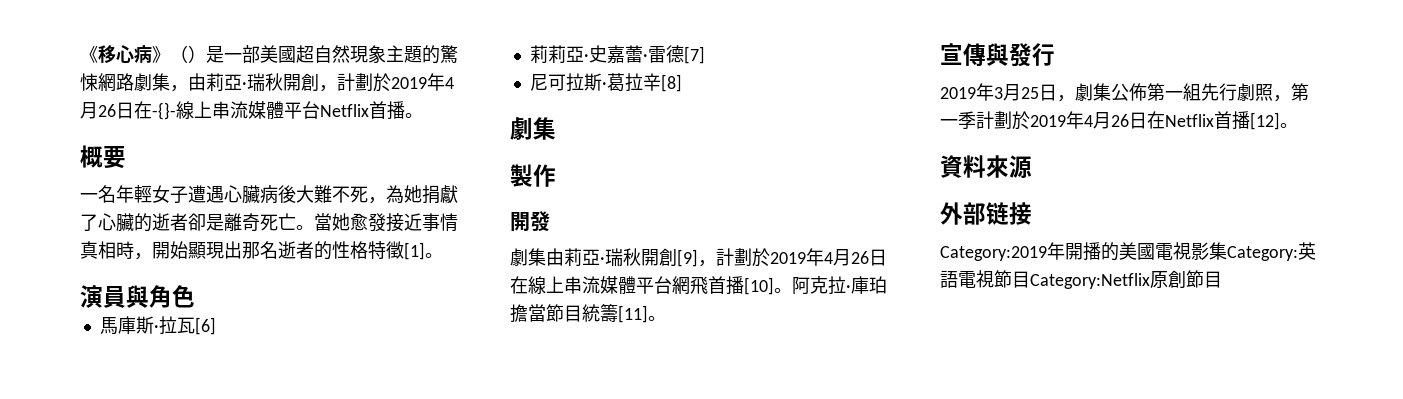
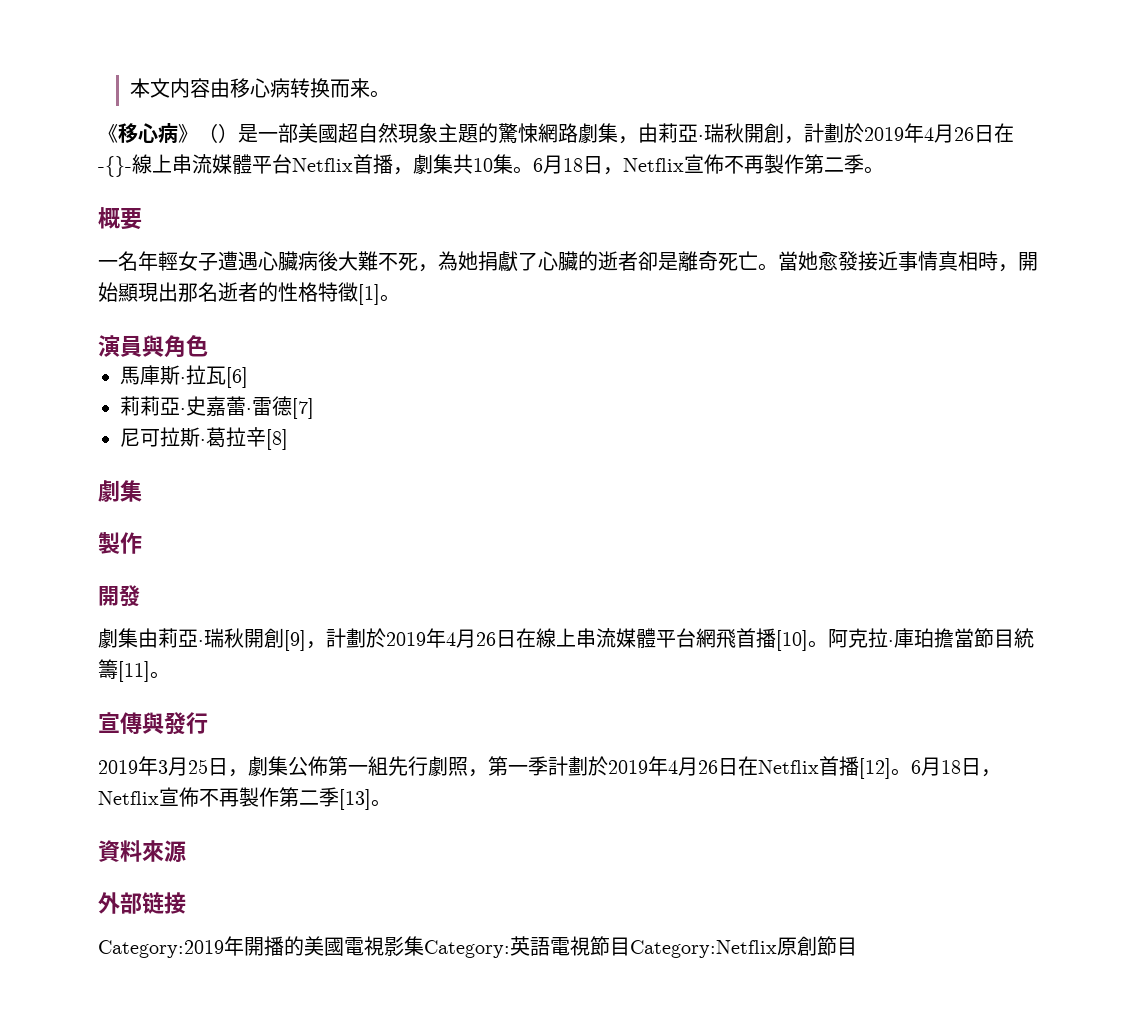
(80, 54) none -> [129,78,390,98] 本文内容由移心病转换而来。 //
(405, 110) none -> [393,154,864,175] ，劇集共10集。6月18日，Netflix宣佈不再製作第二季
(1298, 125) none -> [911,757,1001,777] [98,787,391,810] 6月18日，Netflix宣佈不再製作第二季[13]。

